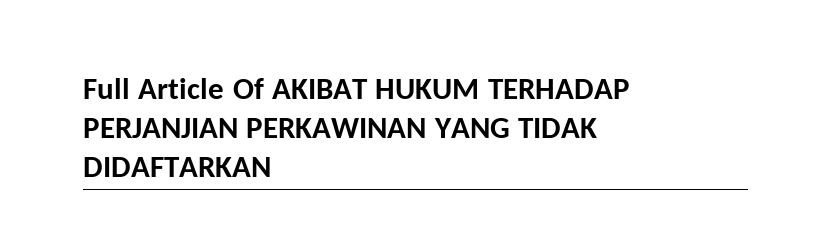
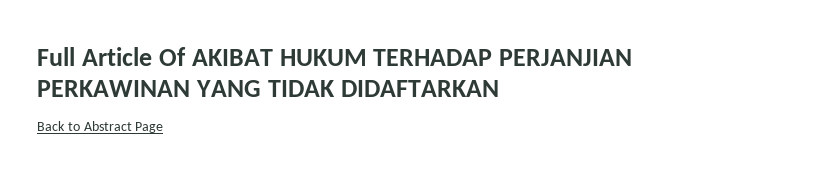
(271, 167) none -> [37,121,164,133] // Back to Abstract Page

